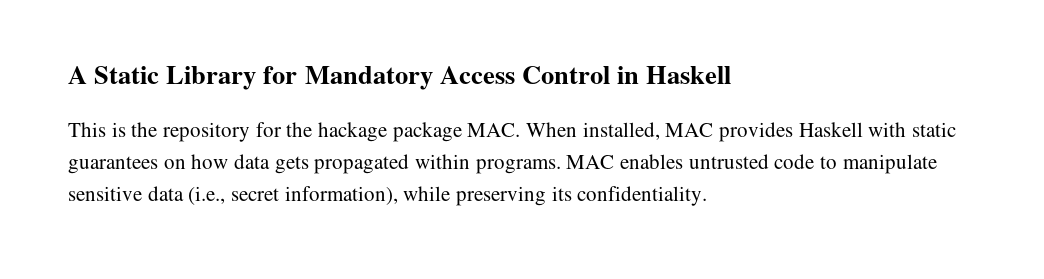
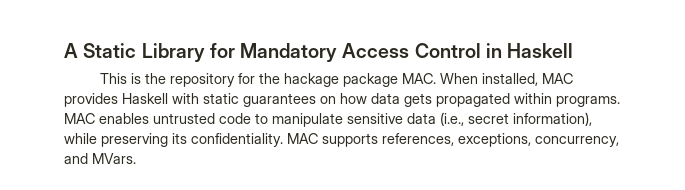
(708, 196) none -> [287,133,619,147] [64,153,136,164] MAC supports references, exceptions, concurrency, and MVars.

